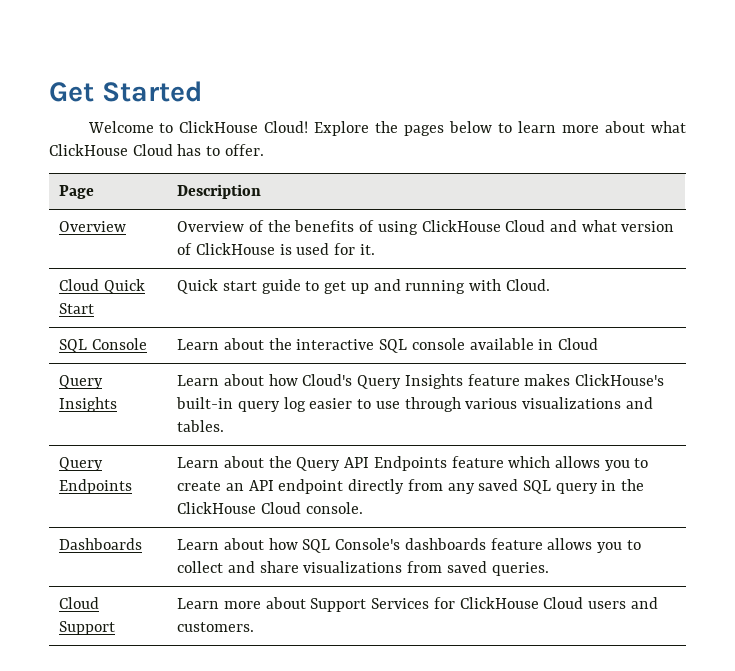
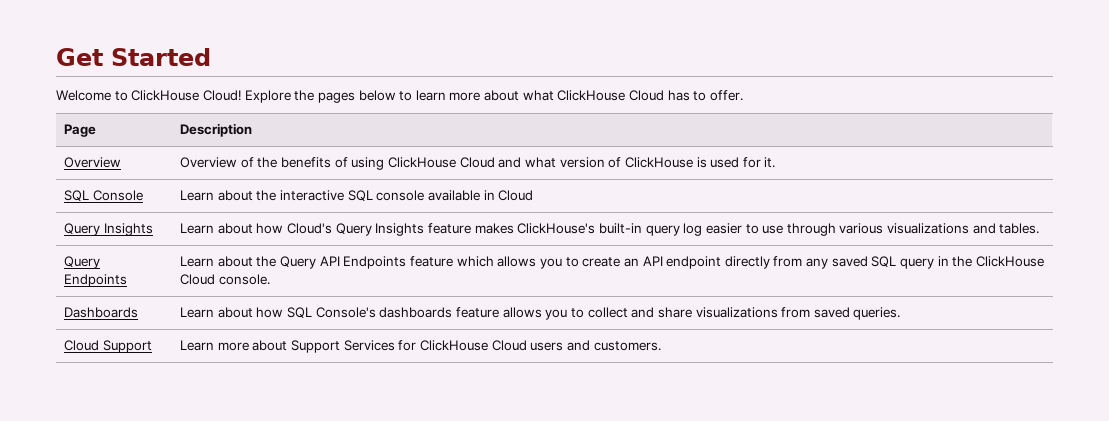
[59,279,145,294] [59,303,95,314] [177,279,550,294] // Cloud Quick Start | Quick start guide to get up and running with Cloud. -> (776, 162) none

